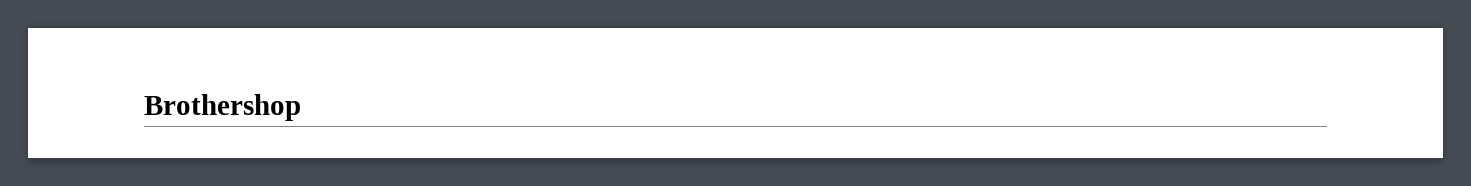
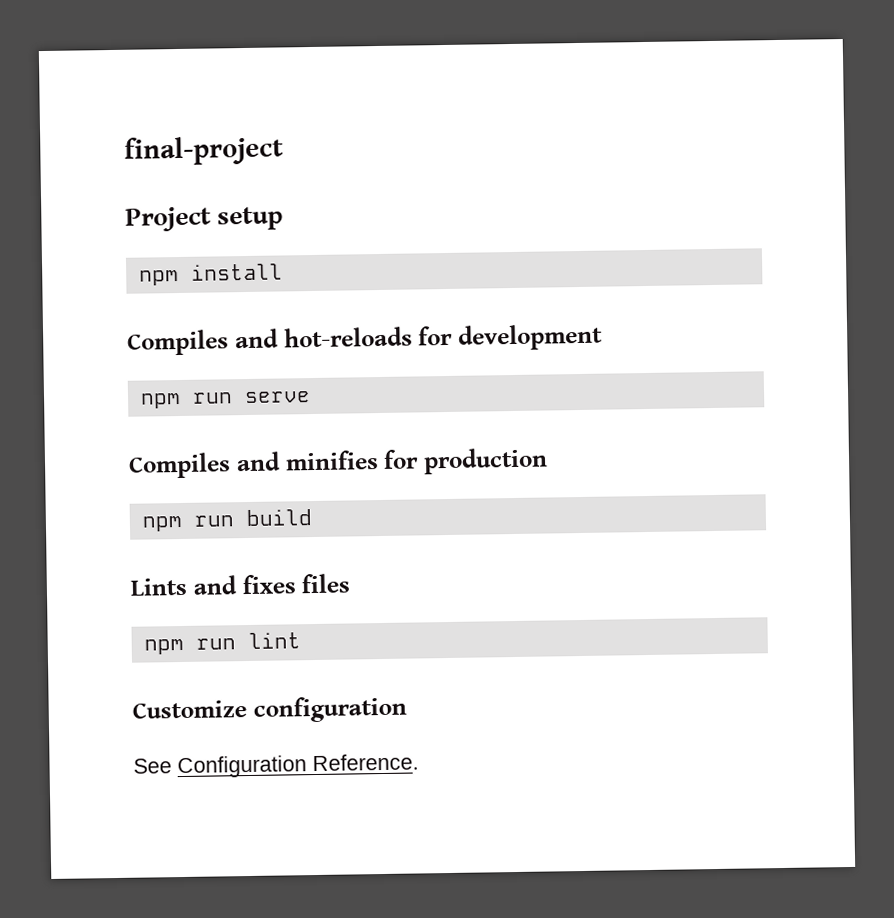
[144,94,301,121] Brothershop -> [124,135,284,166] [125,206,284,232] [138,263,283,286] [127,323,603,356] [139,391,311,409] [128,447,548,479] [141,509,312,532] [130,573,351,596] [143,632,301,655] [132,695,407,723] [133,753,419,779] final-project // Project setup // npm install // Compiles and hot-reloads for development // npm run serve // Compiles and minifies for production // npm run build // Lints and fixes files // npm run lint // Customize configuration // See Configuration Reference.

